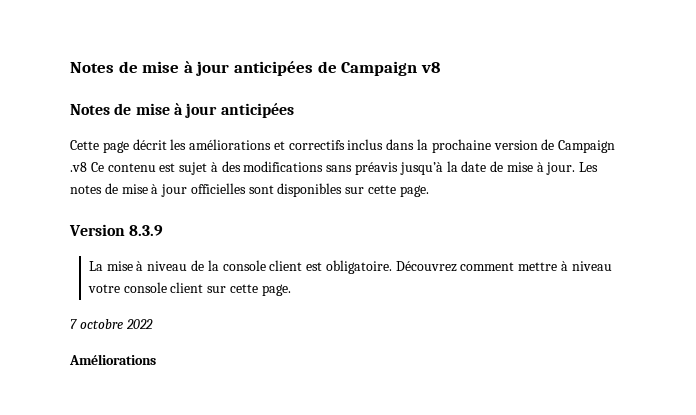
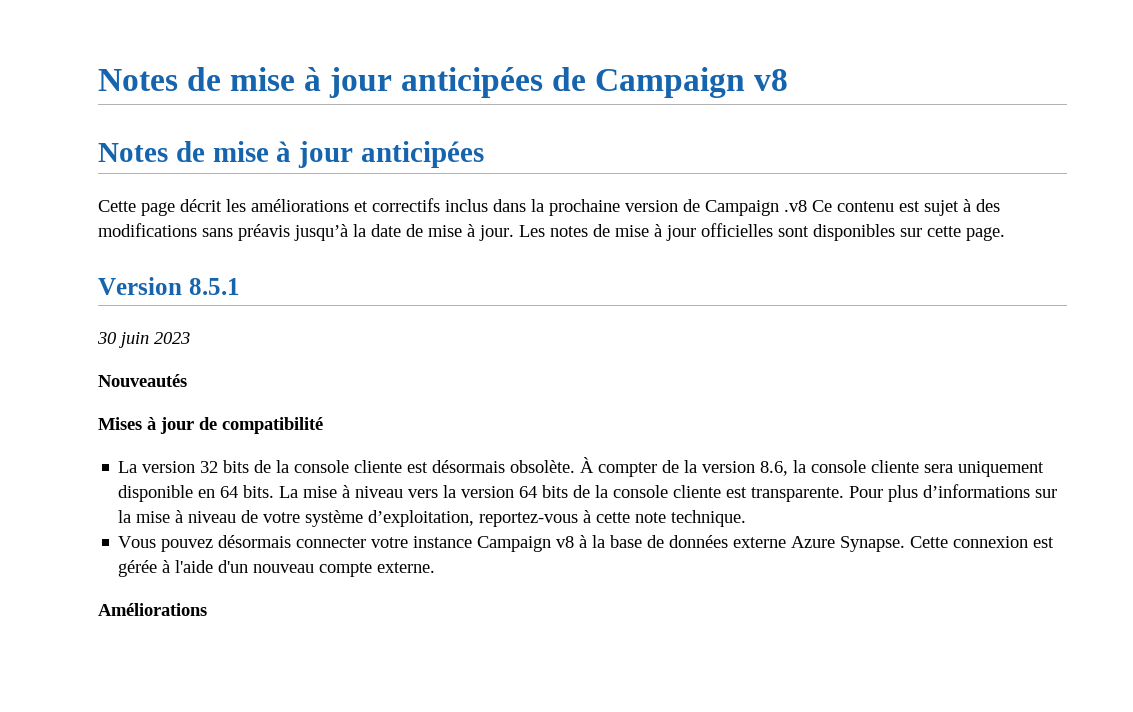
[129,225,164,236] [88,260,612,274] [87,282,291,296] [70,319,153,329] 8.3.9 // La mise à niveau de la console client est obligatoire. Découvrez comment mettre à niveau votre console client sur cette page. // 7 octobre 2022 -> [188,278,240,295] [97,332,190,348] [98,374,187,387] [98,417,323,434] [118,457,1045,477] [118,484,1058,502] [118,510,747,527] [118,535,1055,552] [118,560,436,577] 8.5.1 // 30 juin 2023 // Nouveautés // Mises à jour de compatibilité // La version 32 bits de la console cliente est désormais obsolète. À compter de la version 8.6, la console cliente sera uniquement disponible en 64 bits. La mise à niveau vers la version 64 bits de la console cliente est transparente. Pour plus d’informations sur la mise à niveau de votre système d’exploitation, reportez-vous à cette note technique. // Vous pouvez désormais connecter votre instance Campaign v8 à la base de données externe Azure Synapse. Cette connexion est gérée à l'aide d'un nouveau compte externe.

